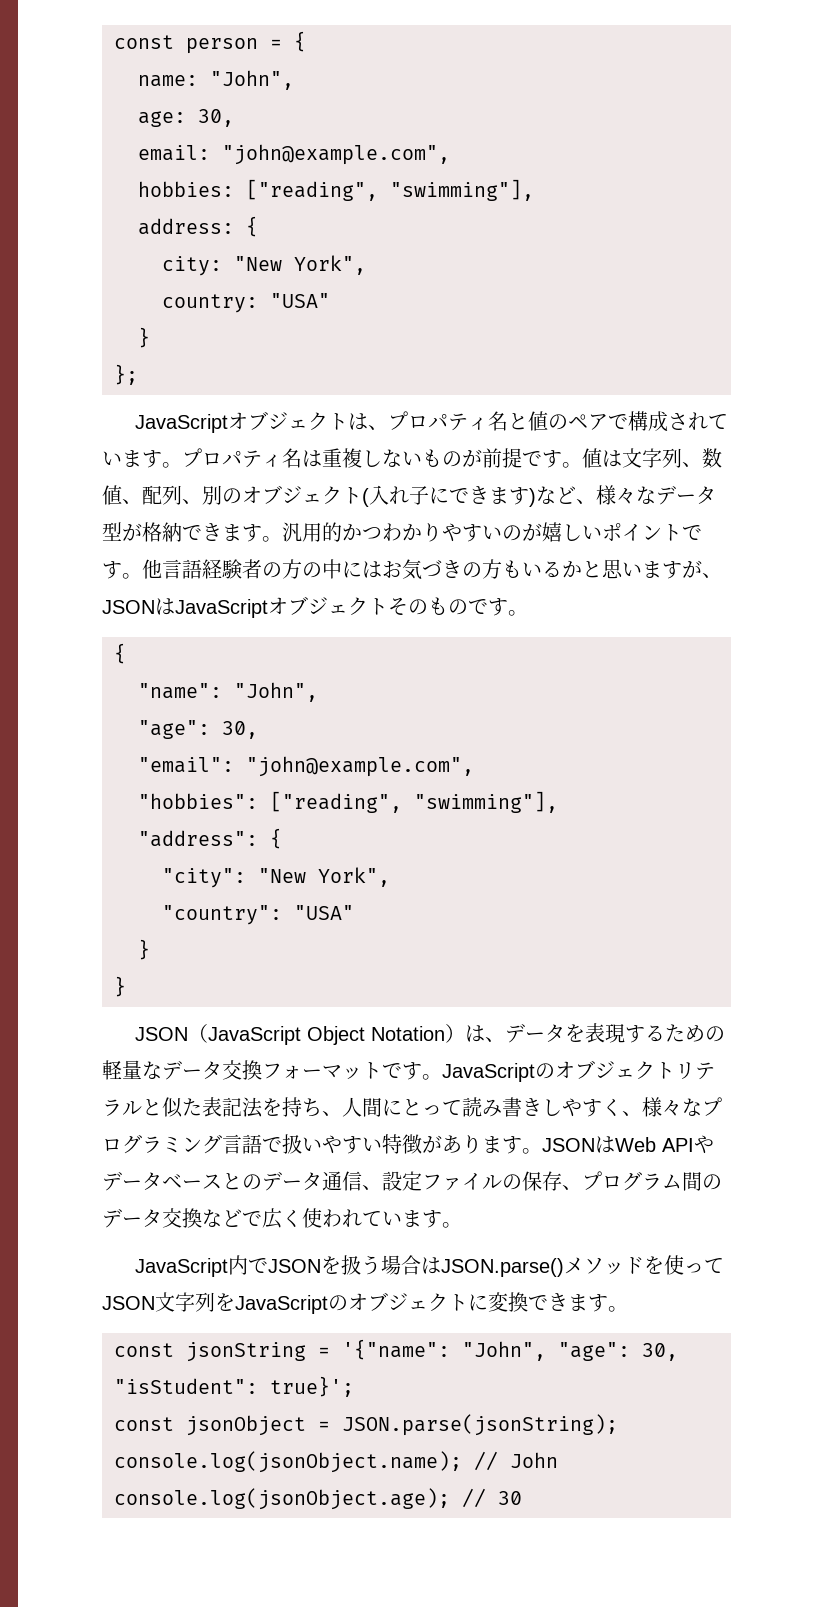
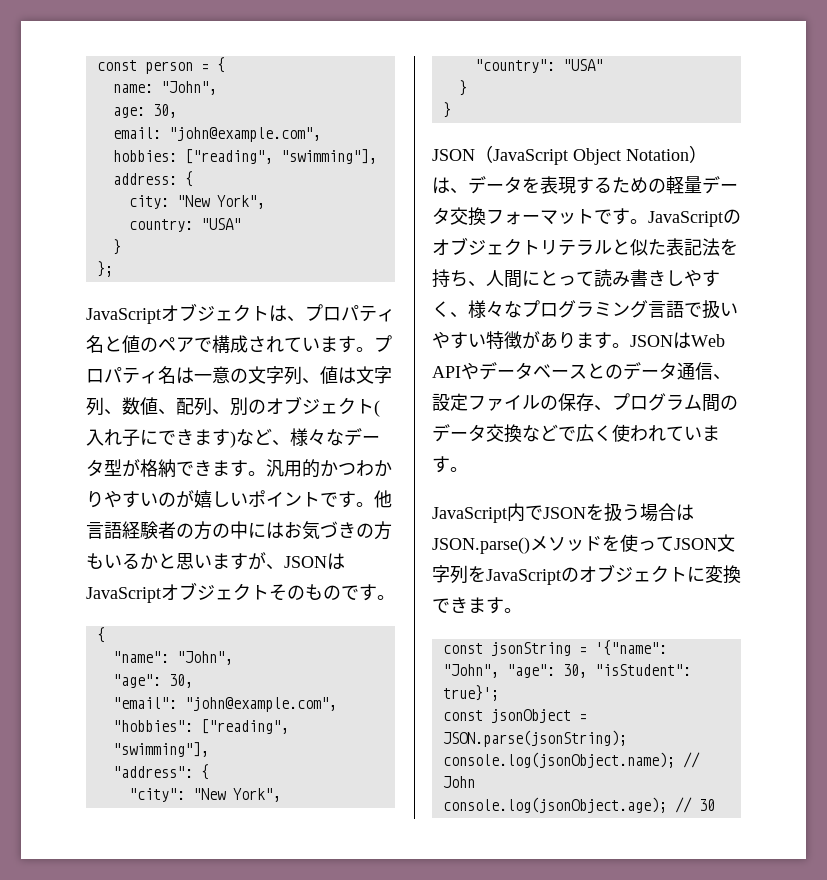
[322,448,582,468] 重複しないものが前提です。 -> [194,366,320,385] 一意の文字列、
[142,1061,162,1079] な -> (702, 185) none

